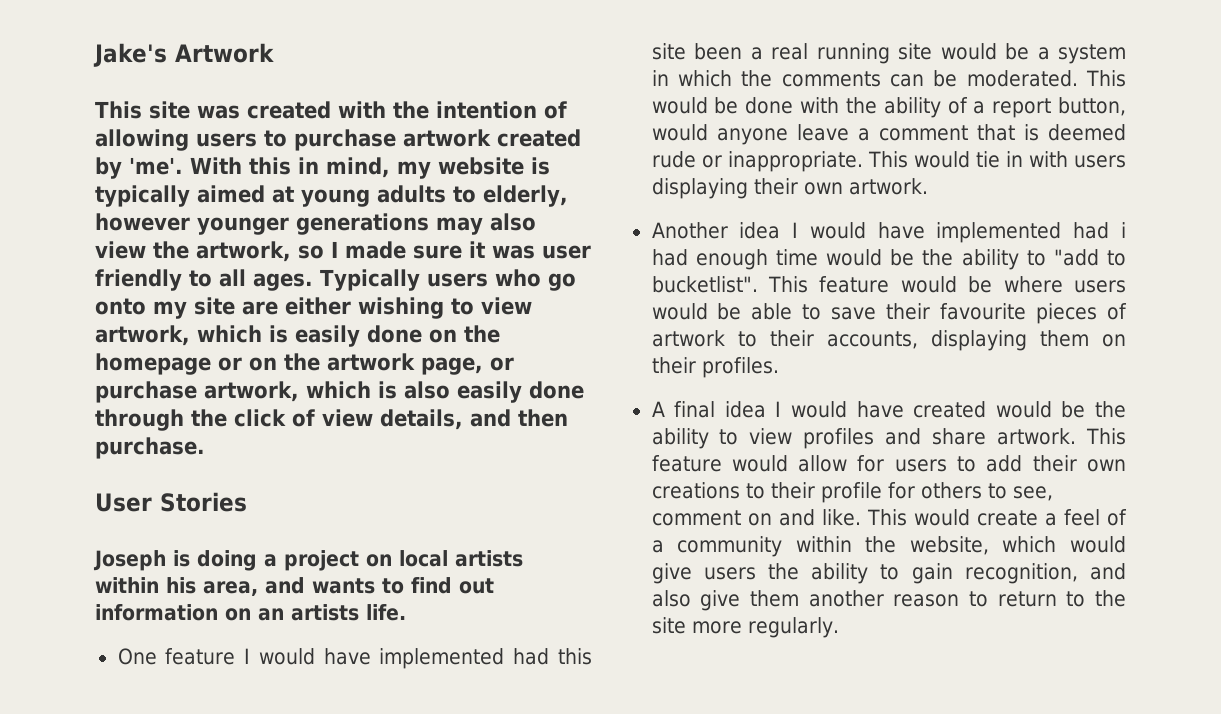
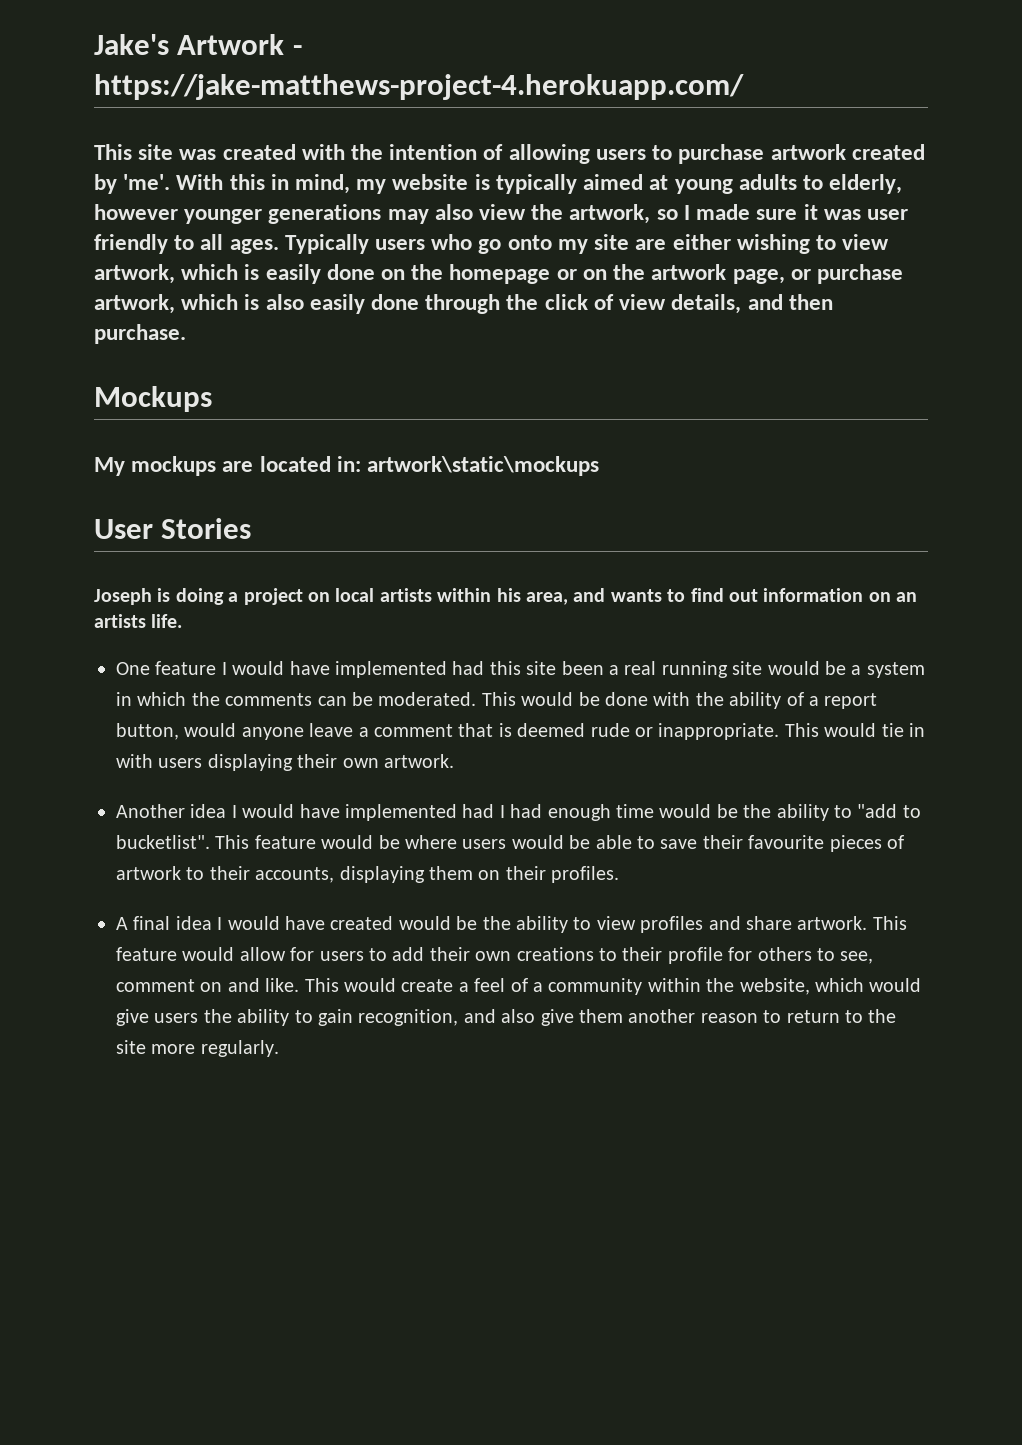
(274, 53) none -> [292,45,302,55] [94,74,744,100] - https://jake-matthews-project-4.herokuapp.com/
(205, 448) none -> [94,386,212,412] [94,456,600,476] // Mockups // My mockups are located in: artwork\static\mockups
[1121,222,1126,238] i -> [499,805,505,818] I

